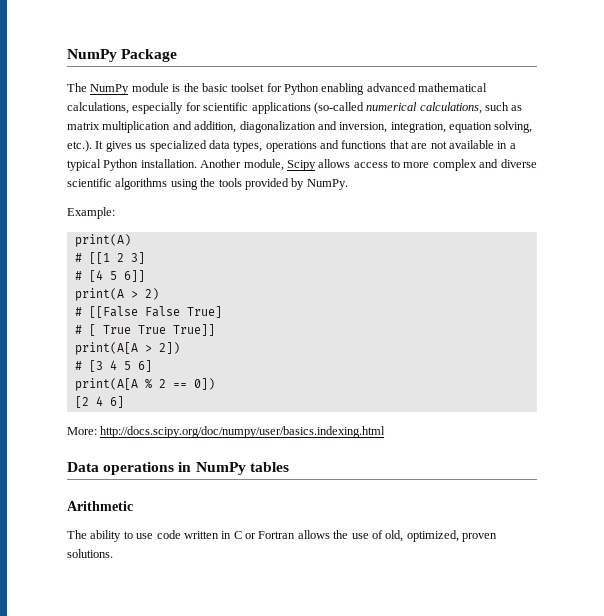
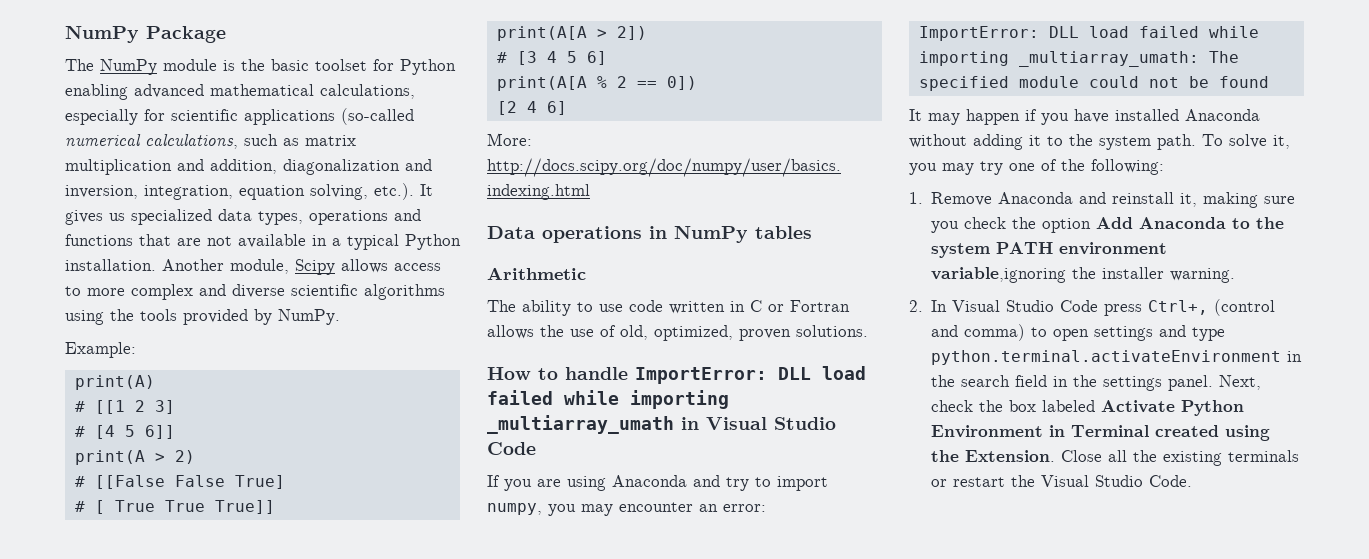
(113, 553) none -> [487,366,866,384] [487,390,729,409] [487,415,836,434] [487,442,536,455] [487,475,828,491] [487,502,766,516] [918,26,1259,41] [918,51,1239,67] [918,76,1269,91] [909,109,1260,125] [909,134,1290,150] [909,159,1164,175] [909,192,1296,208] [931,217,1285,233] [931,242,1168,258] [931,267,1236,283] [909,299,1276,316] [931,324,1226,341] [931,350,1303,365] [931,375,1262,391] [931,400,1245,416] [931,425,1271,441] [931,450,1300,466] [931,475,1193,487] // How to handle ImportError: DLL load failed while importing _multiarray_umath in Visual Studio Code // If you are using Anaconda and try to import numpy, you may encounter an error: // ImportError: DLL load failed while importing _multiarray_umath: The specified module could not be found // It may happen if you have installed Anaconda without adding it to the system path. To solve it, you may try one of the following: // 1. Remove Anaconda and reinstall it, making sure you check the option Add Anaconda to the system PATH environment variable,ignoring the installer warning. // 2. In Visual Studio Code press Ctrl+, (control and comma) to open settings and type python.terminal.activateEnvironment in the search field in the settings panel. Next, check the box labeled Activate Python Environment in Terminal created using the Extension. Close all the existing terminals or restart the Visual Studio Code.

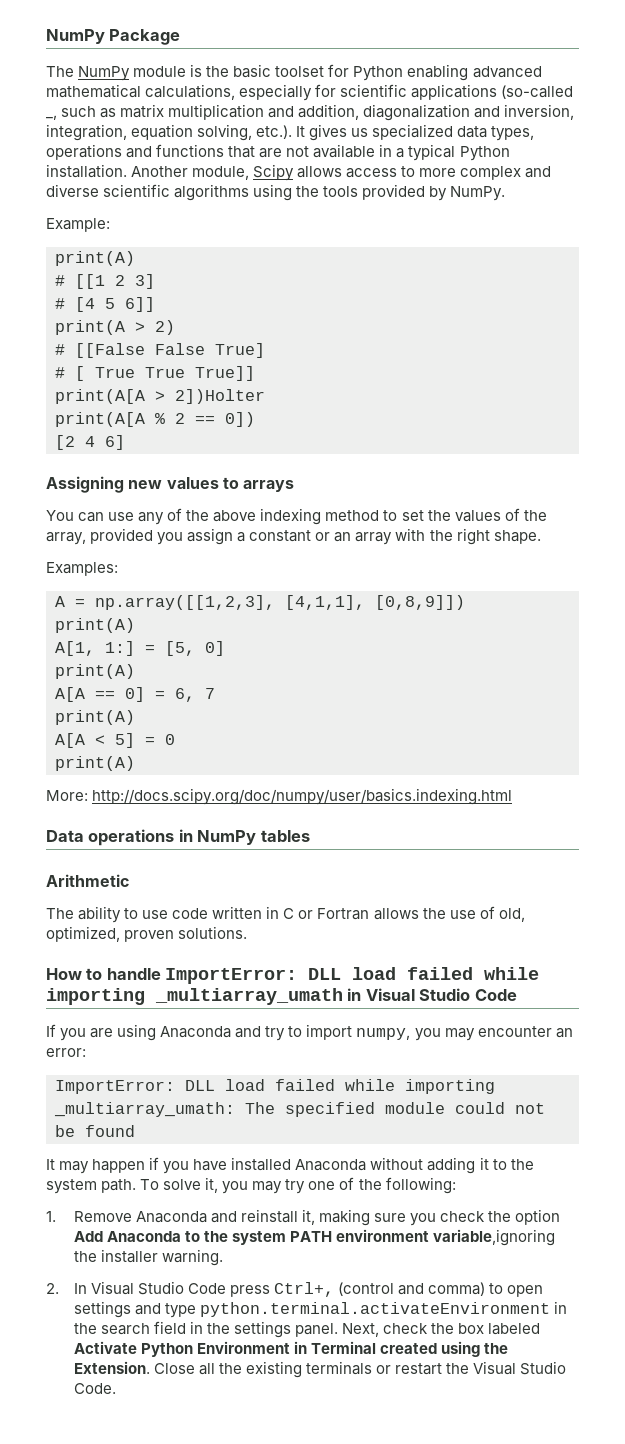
[65,134,238,149] numerical calculations, -> [46,115,57,120] _,
[616,26,647,40] [496,51,607,65] 2]) // # [3 4 5 6] -> [175,389,265,404] 2])Holter
(567, 108) none -> [46,476,295,493] [46,508,547,525] [46,528,541,545] [46,562,118,576] [55,595,465,610] [55,618,135,633] [55,641,225,656] [55,664,135,679] [55,687,215,702] [55,710,135,725] [55,733,175,748] [55,756,135,771] // Assigning new values to arrays // You can use any of the above indexing method to set the values of the array, provided you assign a constant or an array with the right shape. // Examples: // A = np.array([[1,2,3], [4,1,1], [0,8,9]]) // print(A) // A[1, 1:] = [5, 0] // print(A) // A[A == 0] = 6, 7 // print(A) // A[A < 5] = 0 // print(A)

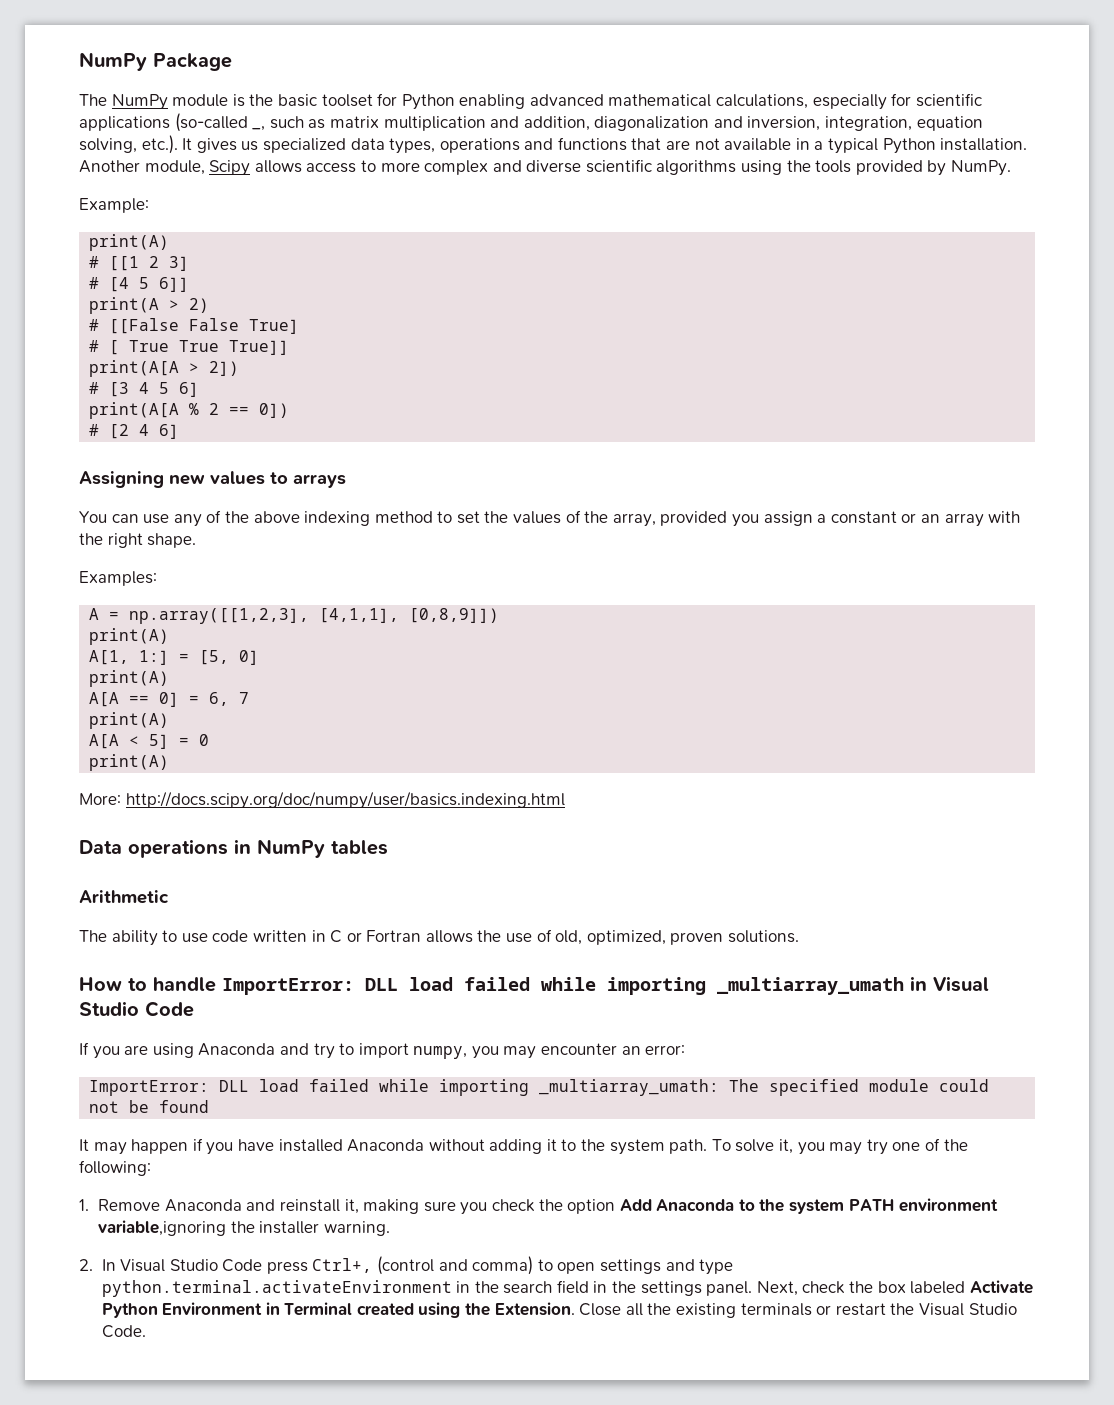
[175,389,265,404] 2])Holter -> [209,361,240,376] [89,382,200,397] 2]) // # [3 4 5 6]
(255, 419) none -> [89,424,100,436] #

